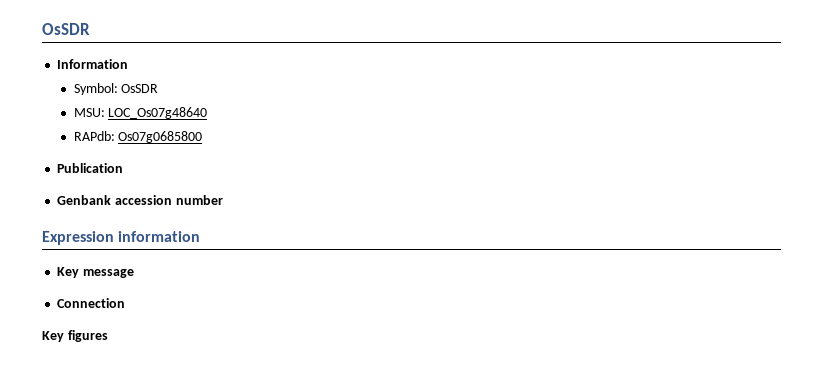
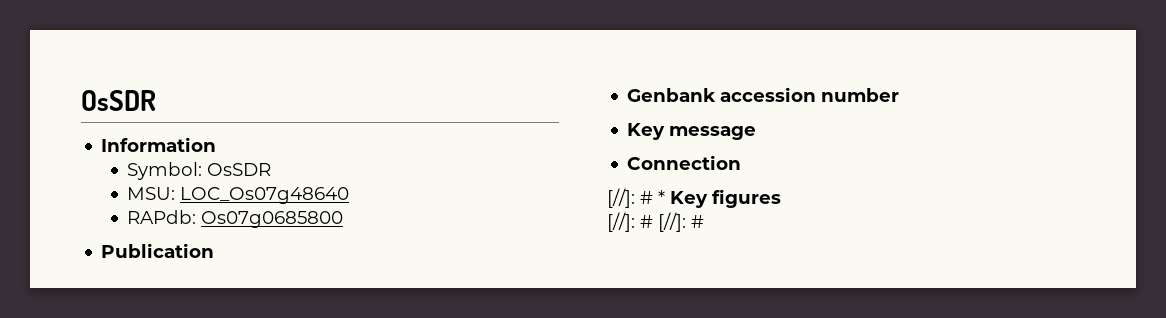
[42,231,201,245] // Expression information -> (900, 95) none
(126, 303) none -> [607,188,665,208] [//]: # *
(108, 336) none -> [607,212,704,232] // [//]: # [//]: #

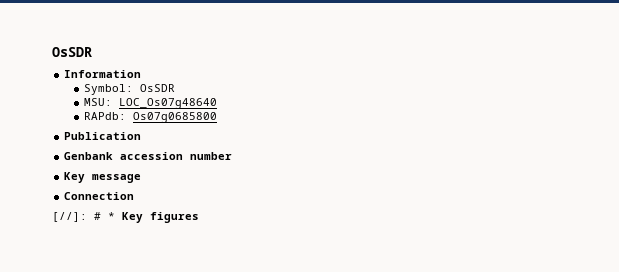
[607,212,704,232] // [//]: # [//]: # -> (199, 217) none

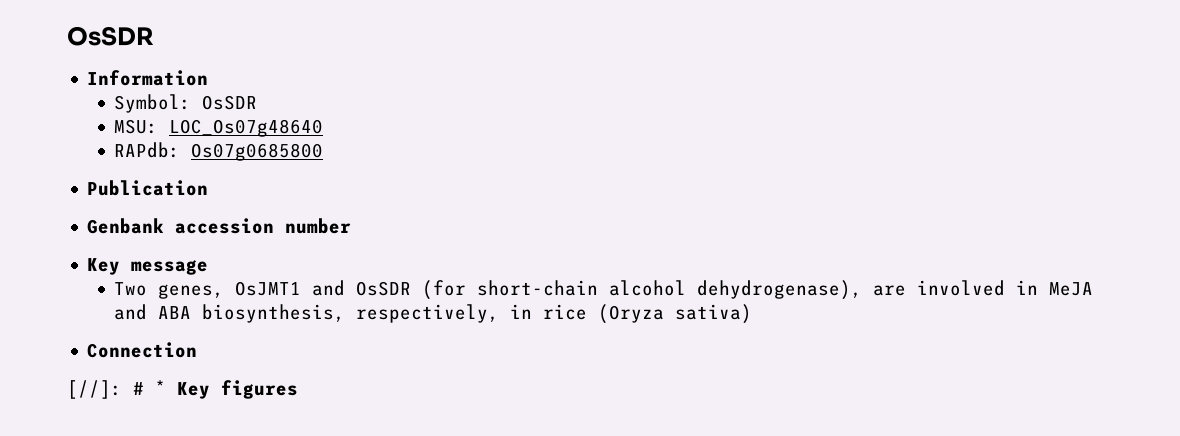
(142, 178) none -> [114,280,1094,300] [114,304,753,324] // Two genes, OsJMT1 and OsSDR (for short-chain alcohol dehydrogenase), are involved in MeJA and ABA biosynthesis, respectively, in rice (Oryza sativa)

